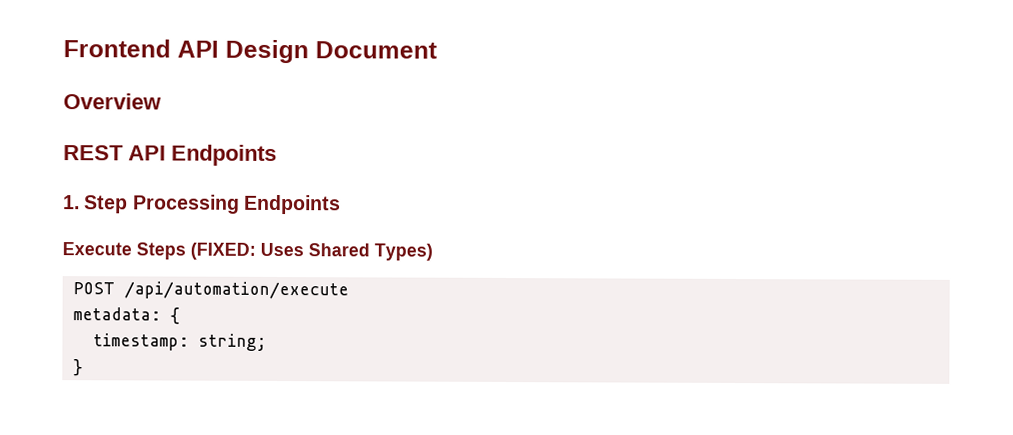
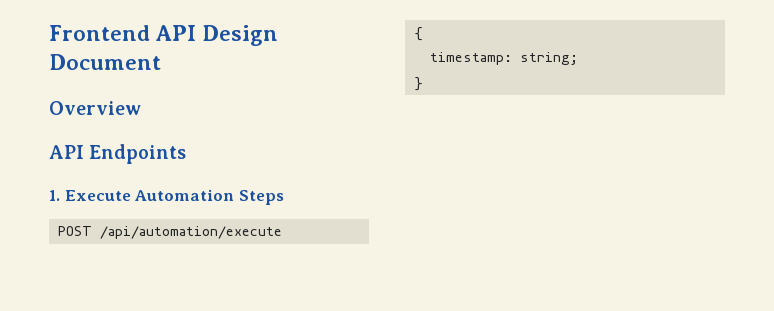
[63,145,124,161] REST -> (141, 108) none
[84,194,341,215] [62,242,433,261] Step Processing Endpoints // Execute Steps (FIXED: Uses Shared Types) -> [64,189,284,205] Execute Automation Steps
[72,307,161,321] metadata: -> (282, 232) none

